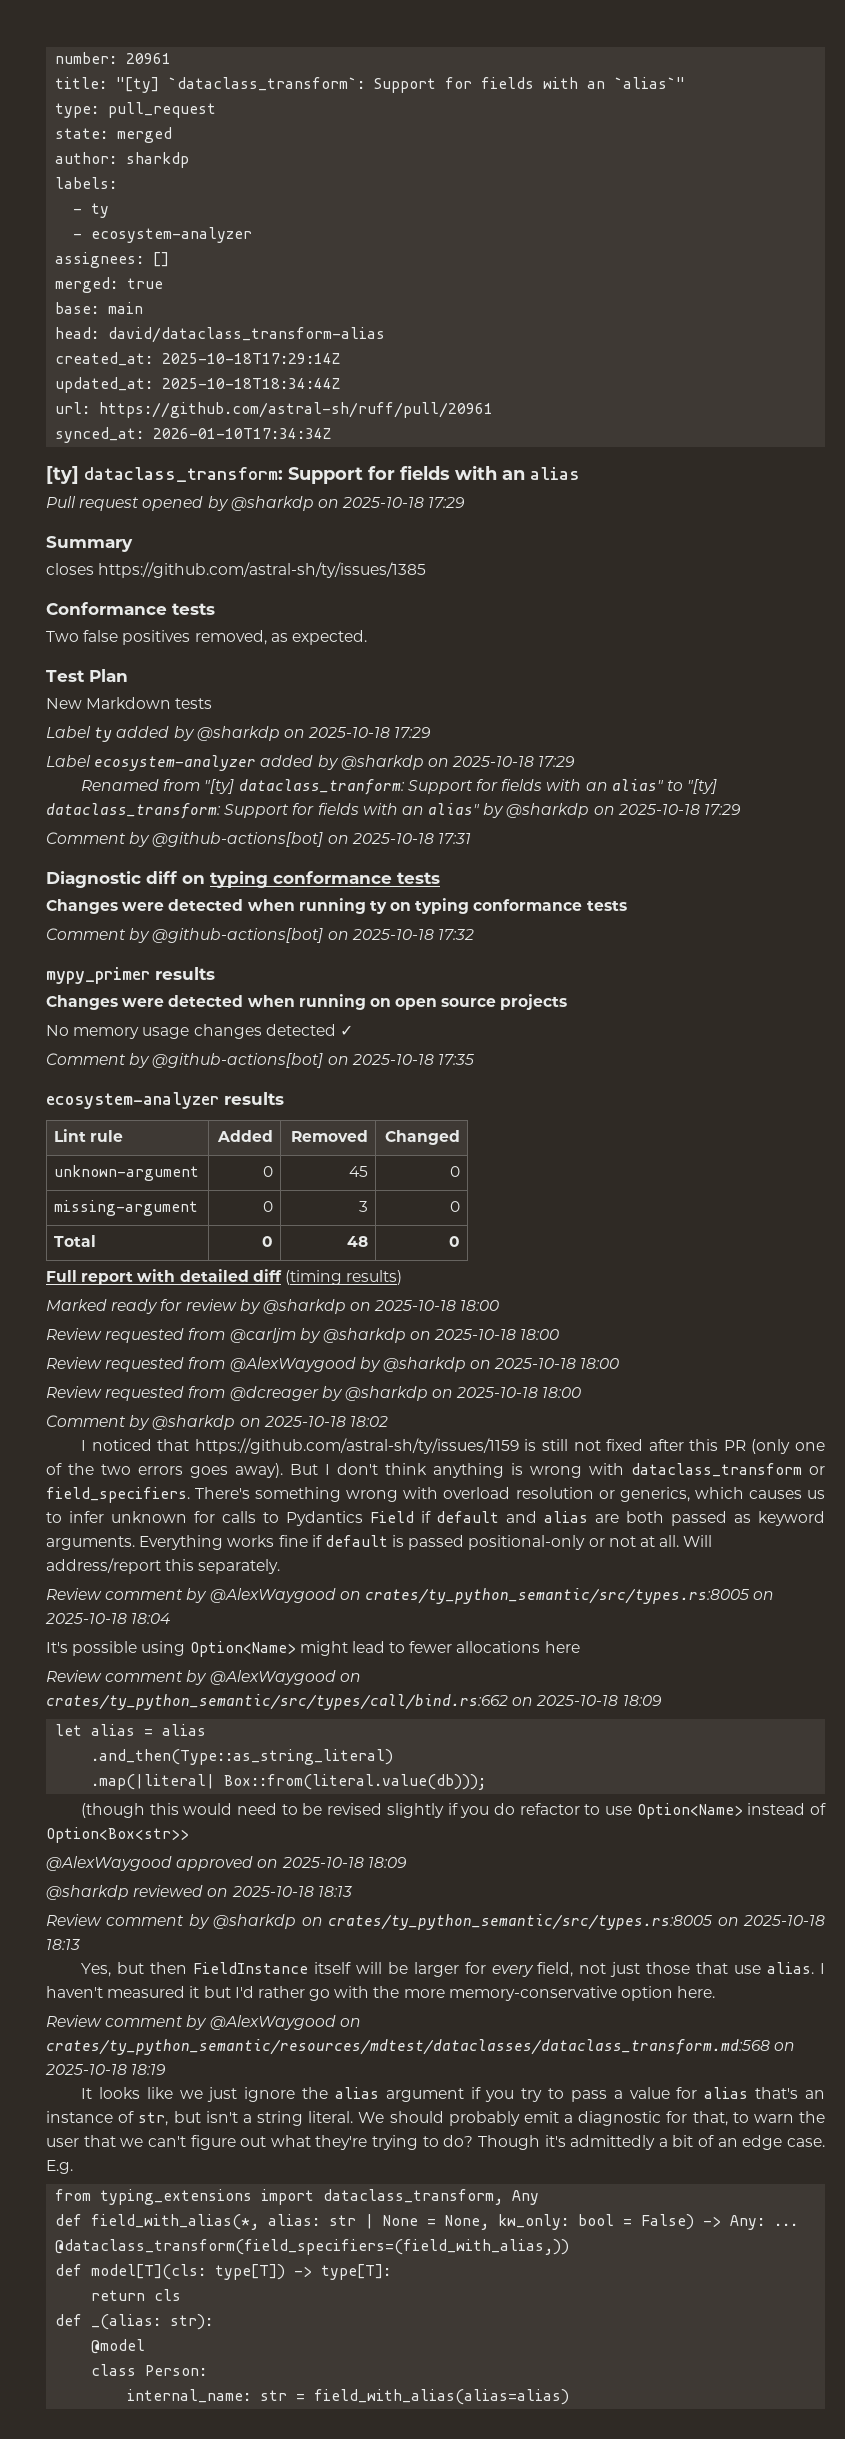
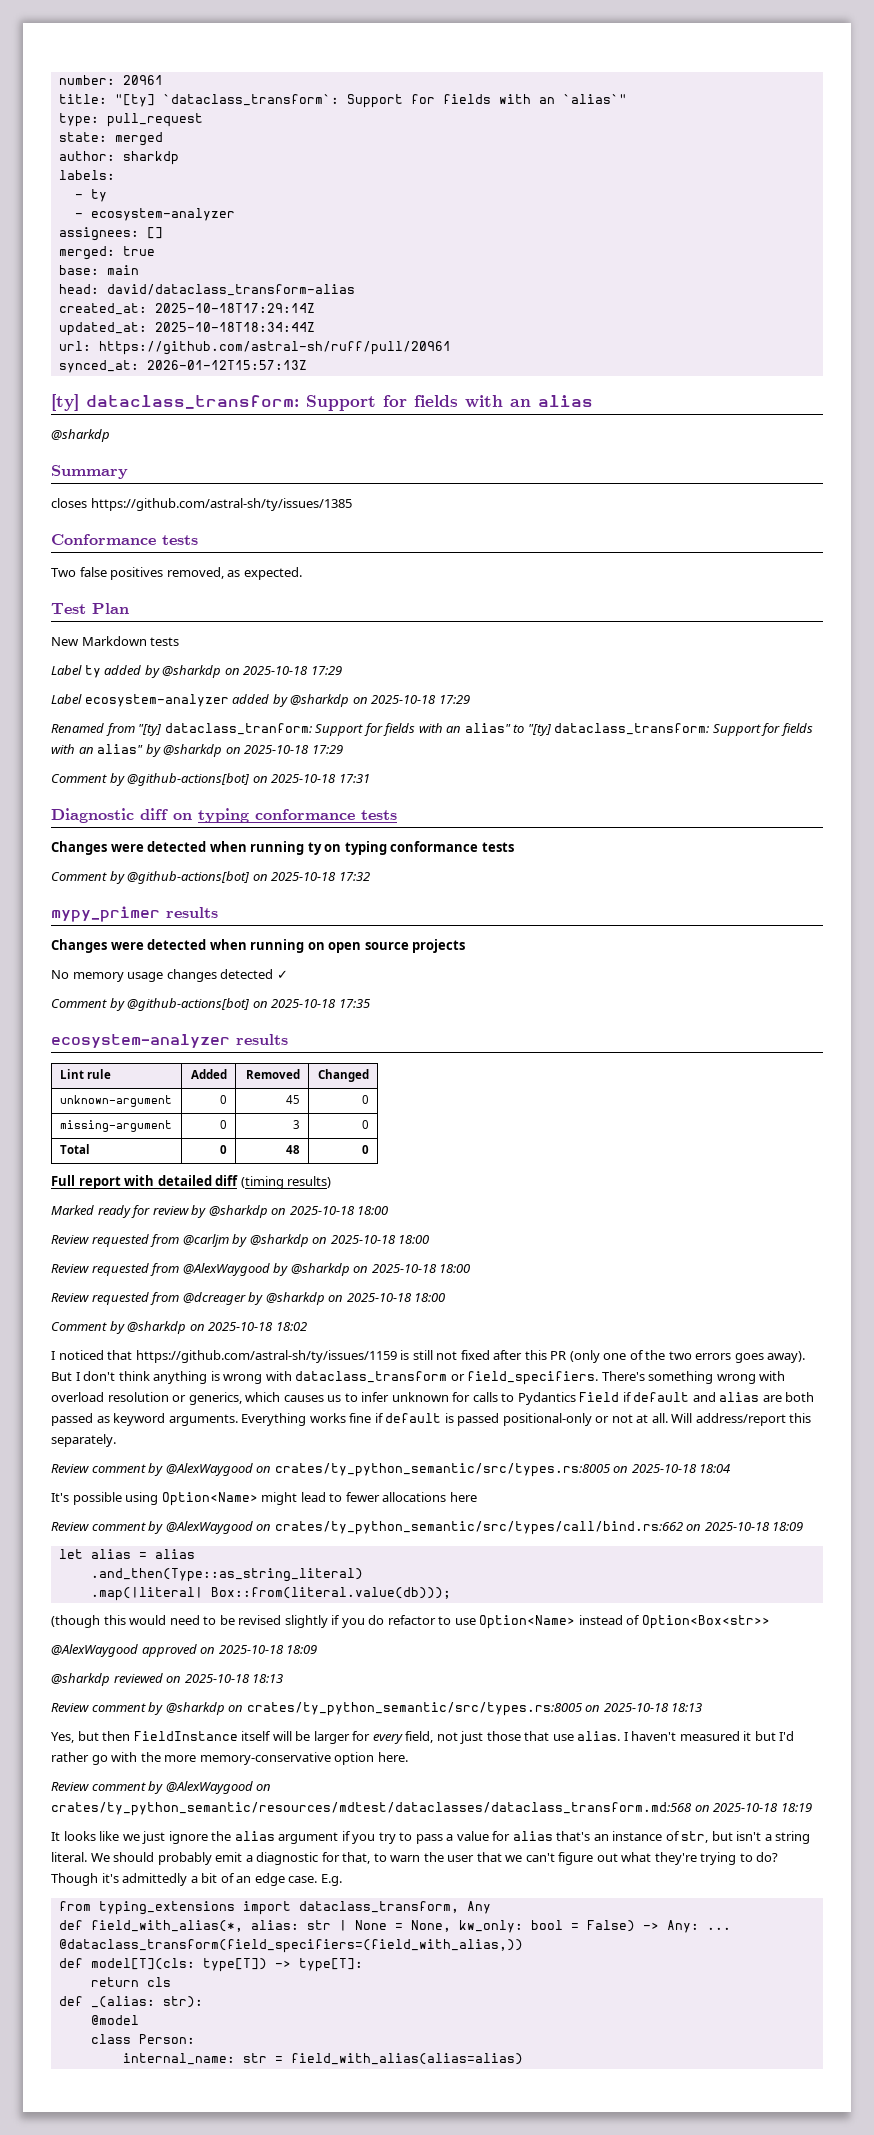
[153,428,332,439] 2026-01-10T17:34:34Z -> [146,360,307,370] 2026-01-12T15:57:13Z
[46,496,466,511] Pull request opened by @sharkdp on 2025-10-18 17:29 -> [51,429,110,442] @sharkdp

